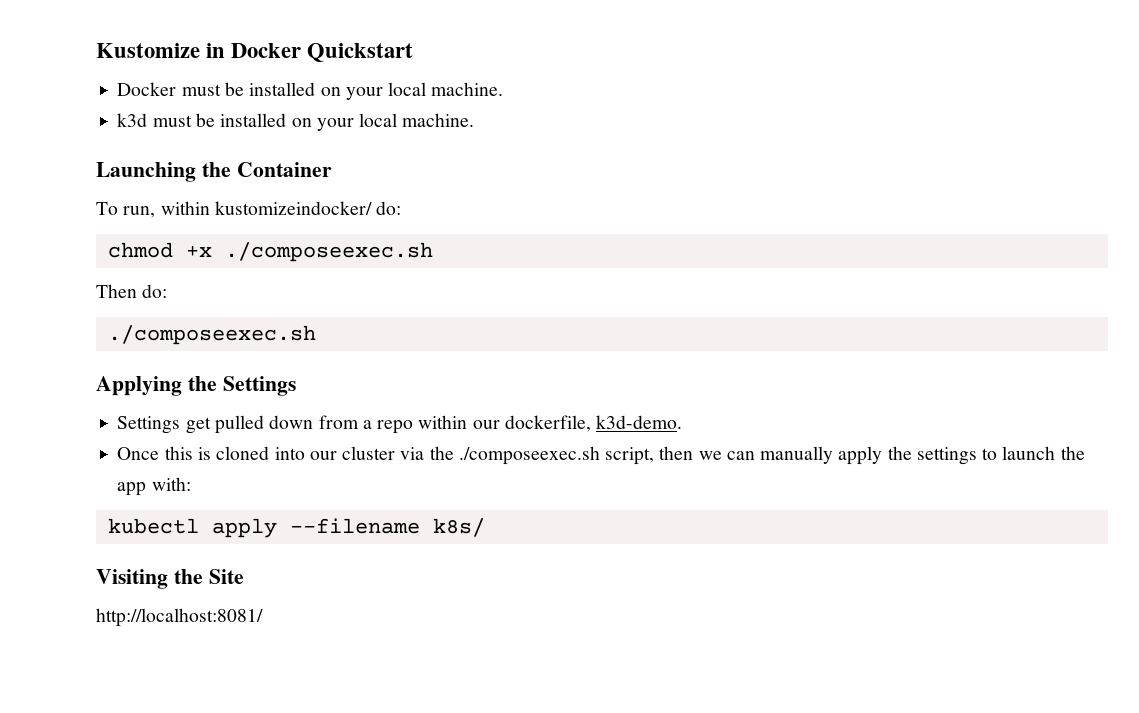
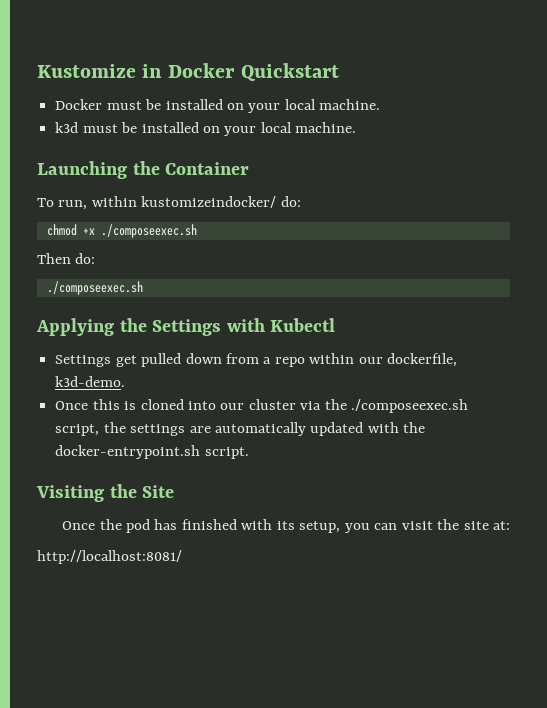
(296, 386) none -> [226,318,336,332] with Kubectl
[659,446,1085,465] [117,477,191,496] [107,518,485,538] [96,569,244,589] then we can manually apply the settings to launch the app with: // kubectl apply --filename k8s/ // Visiting the Site -> [103,422,426,436] [55,445,249,459] [36,484,175,502] [62,519,510,533] the settings are automatically updated with the docker-entrypoint.sh script. // Visiting the Site // Once the pod has finished with its setup, you can visit the site at:

